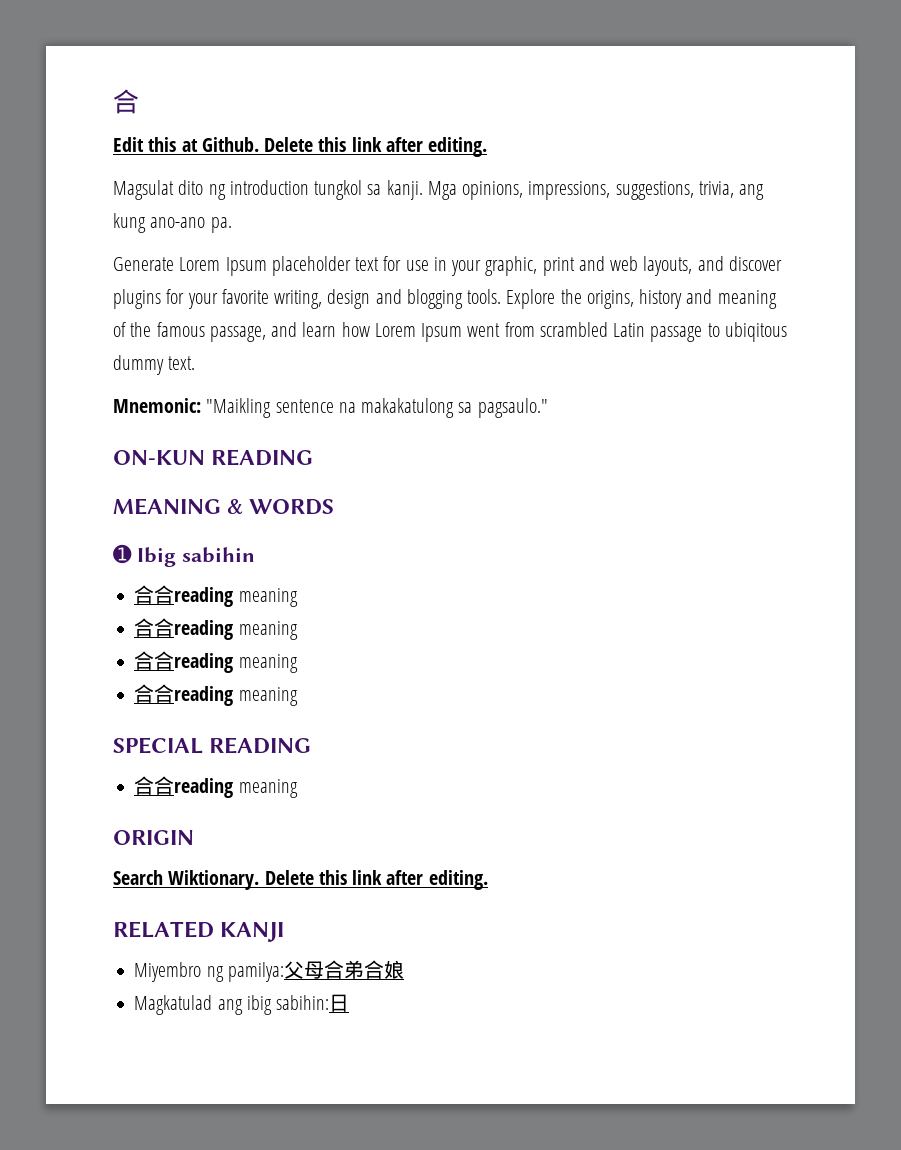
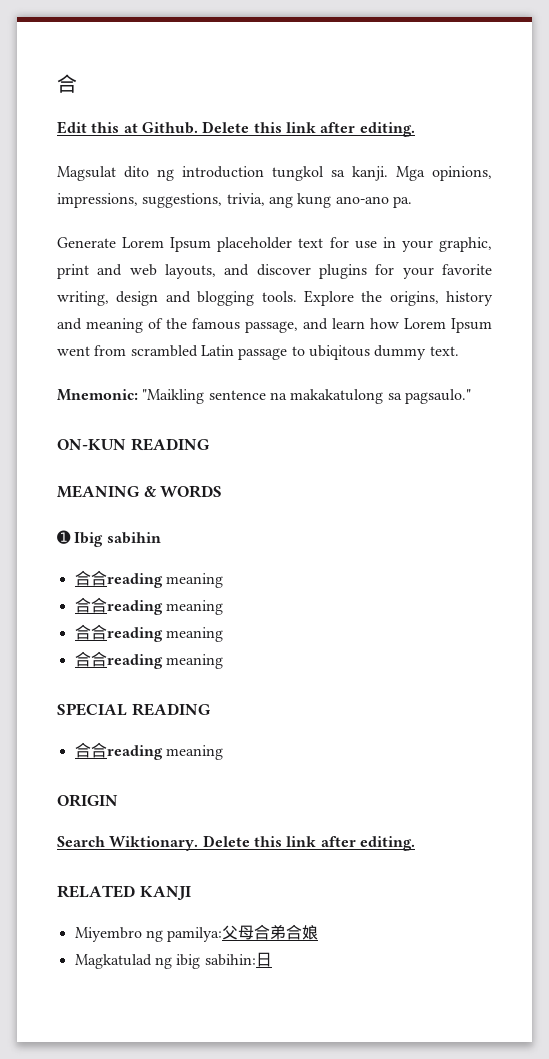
[217,999,243,1015] ang -> [154,957,172,969] ng

